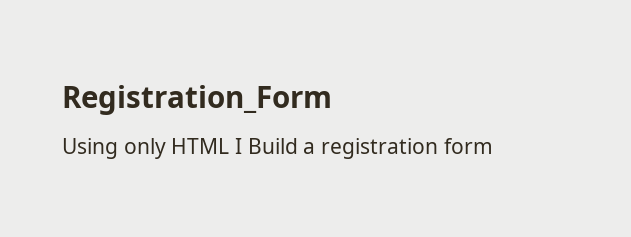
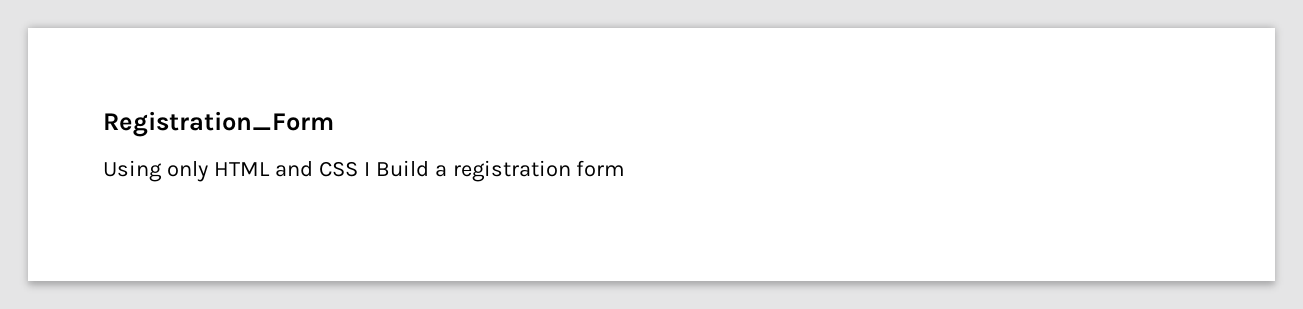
(230, 146) none -> [274,161,358,177] and CSS

